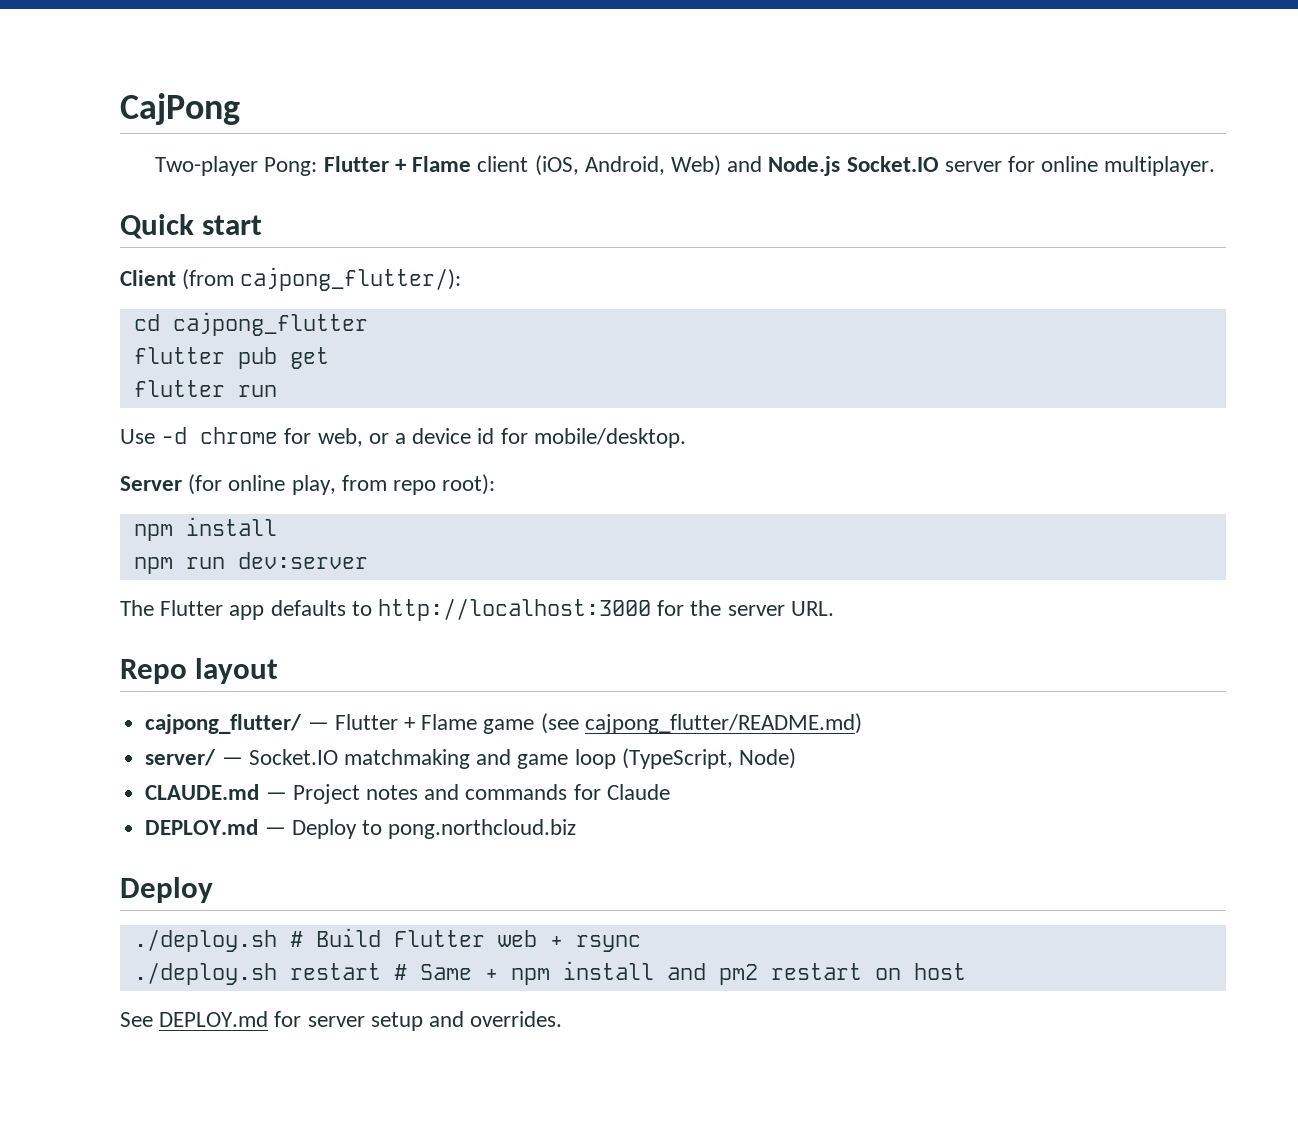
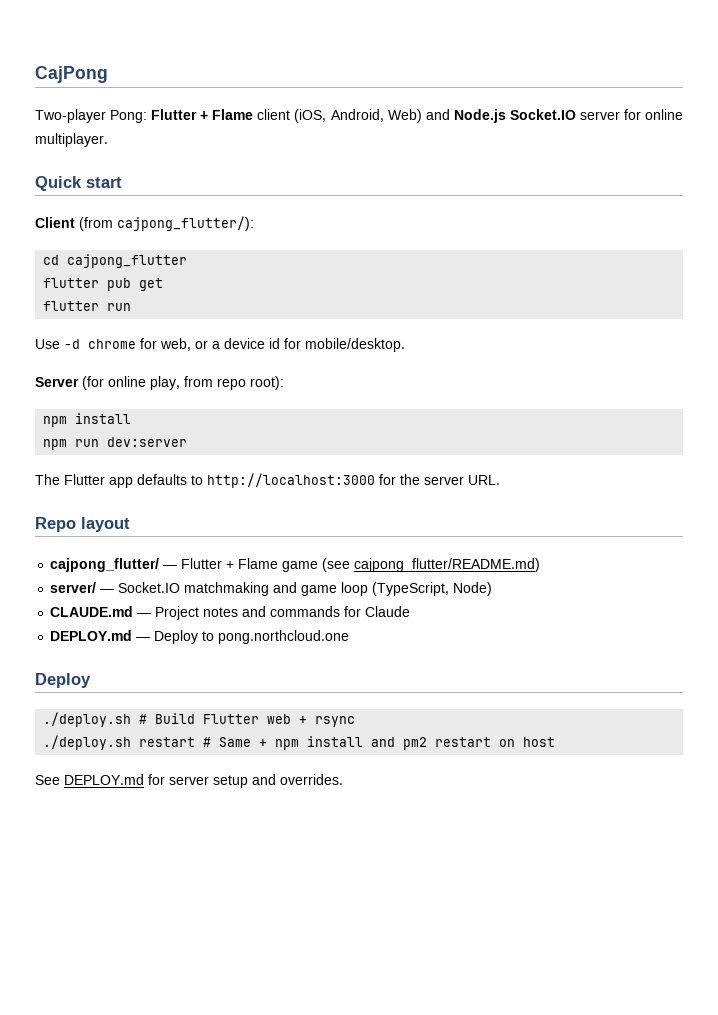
[388,819,577,839] pong.northcloud.biz -> [218,630,350,644] pong.northcloud.one

